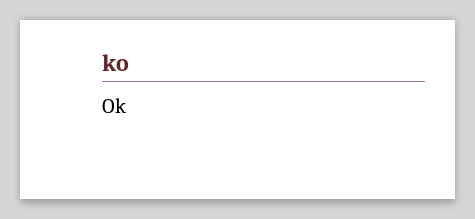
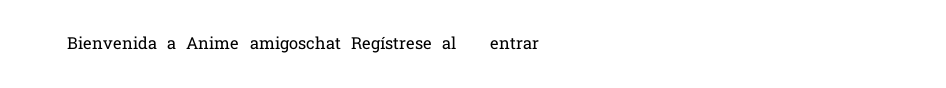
[102,54,129,71] [102,98,127,113] ko // Ok -> [67,36,539,53] Bienvenida a Anime amigoschat Regístrese al entrar

